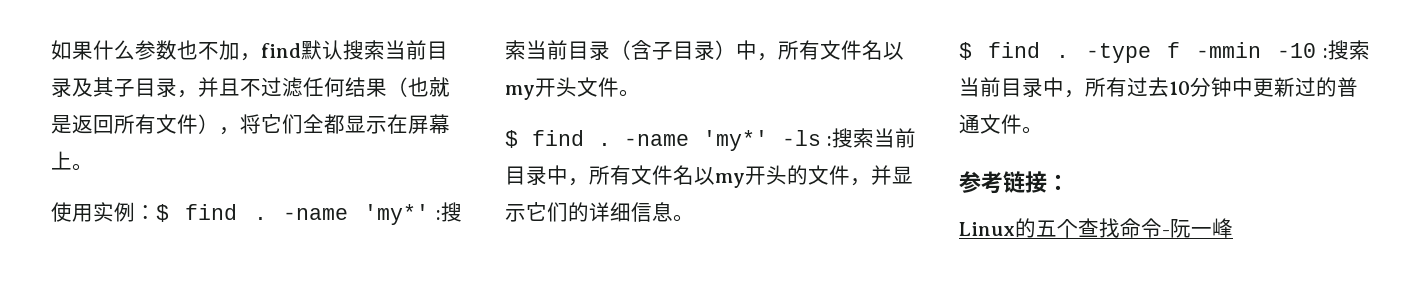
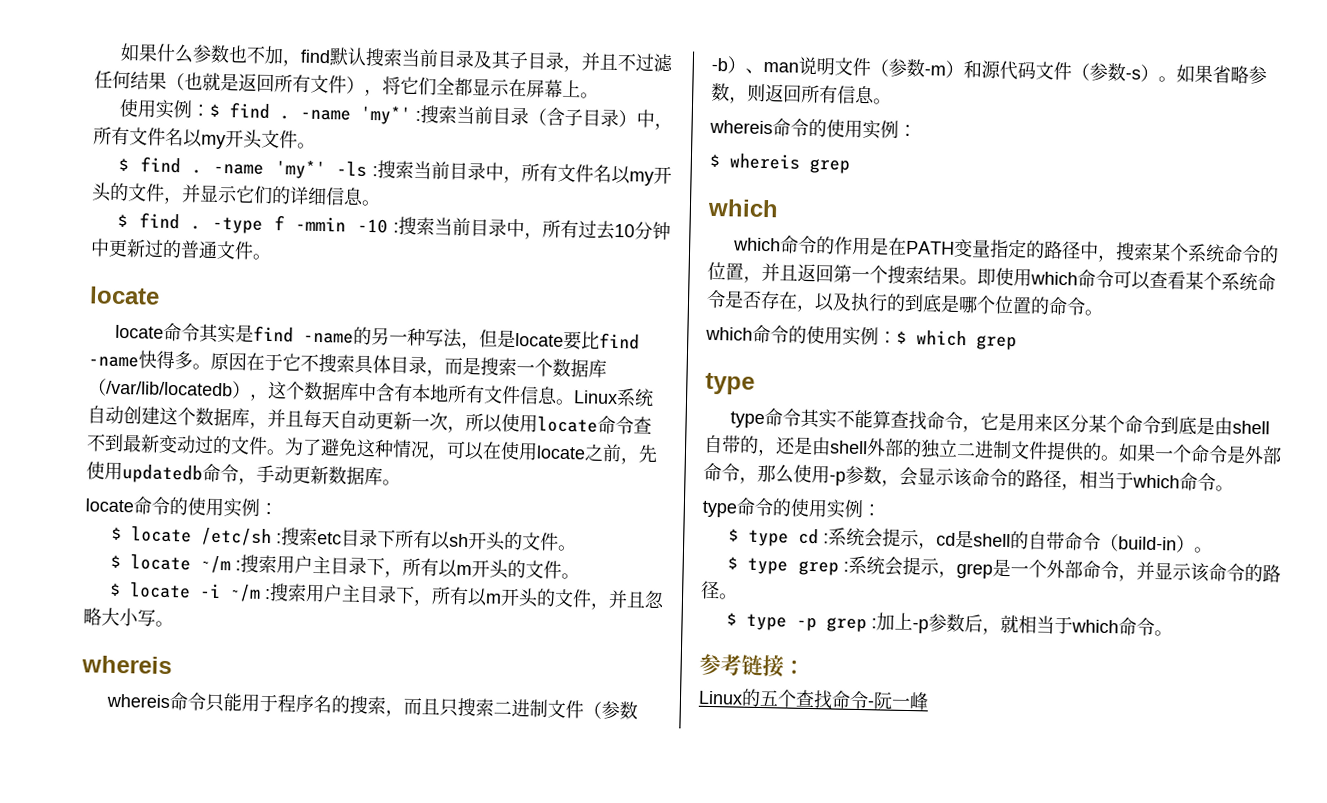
(1043, 130) none -> [89,286,160,305] [114,322,640,351] [88,350,607,378] [88,378,654,407] [87,405,652,435] [86,433,658,465] [86,461,401,486] [85,496,278,518] [110,526,577,552] [109,554,580,580] [108,582,665,610] [83,607,174,628] [81,655,172,675] [105,692,638,720] [711,56,1267,85] [711,82,892,105] [709,118,917,140] [709,153,850,174] [707,198,779,218] [732,235,1279,264] [707,261,1276,292] [706,289,1103,316] [705,324,1017,351] [705,372,755,395] [729,408,1270,436] [703,434,1282,465] [703,462,1234,492] [702,497,881,519] [727,527,1213,554] [726,555,1281,583] [701,580,738,600] [725,612,1173,637] // locate // locate命令其实是find -name的另一种写法，但是locate要比find -name快得多。原因在于它不搜索具体目录，而是搜索一个数据库（/var/lib/locatedb），这个数据库中含有本地所有文件信息。Linux系统自动创建这个数据库，并且每天自动更新一次，所以使用locate命令查不到最新变动过的文件。为了避免这种情况，可以在使用locate之前，先使用updatedb命令，手动更新数据库。 // locate命令的使用实例： // $ locate /etc/sh :搜索etc目录下所有以sh开头的文件。 // $ locate ~/m :搜索用户主目录下，所有以m开头的文件。 // $ locate -i ~/m :搜索用户主目录下，所有以m开头的文件，并且忽略大小写。 // whereis // whereis命令只能用于程序名的搜索，而且只搜索二进制文件（参数-b）、man说明文件（参数-m）和源代码文件（参数-s）。如果省略参数，则返回所有信息。 // whereis命令的使用实例： // $ whereis grep // which // which命令的作用是在PATH变量指定的路径中，搜索某个系统命令的位置，并且返回第一个搜索结果。即使用which命令可以查看某个系统命令是否存在，以及执行的到底是哪个位置的命令。 // which命令的使用实例：$ which grep // type // type命令其实不能算查找命令，它是用来区分某个命令到底是由shell自带的，还是由shell外部的独立二进制文件提供的。如果一个命令是外部命令，那么使用-p参数，会显示该命令的路径，相当于which命令。 // type命令的使用实例： // $ type cd :系统会提示，cd是shell的自带命令（build-in）。 // $ type grep :系统会提示，grep是一个外部命令，并显示该命令的路径。 // $ type -p grep :加上-p参数后，就相当于which命令。

